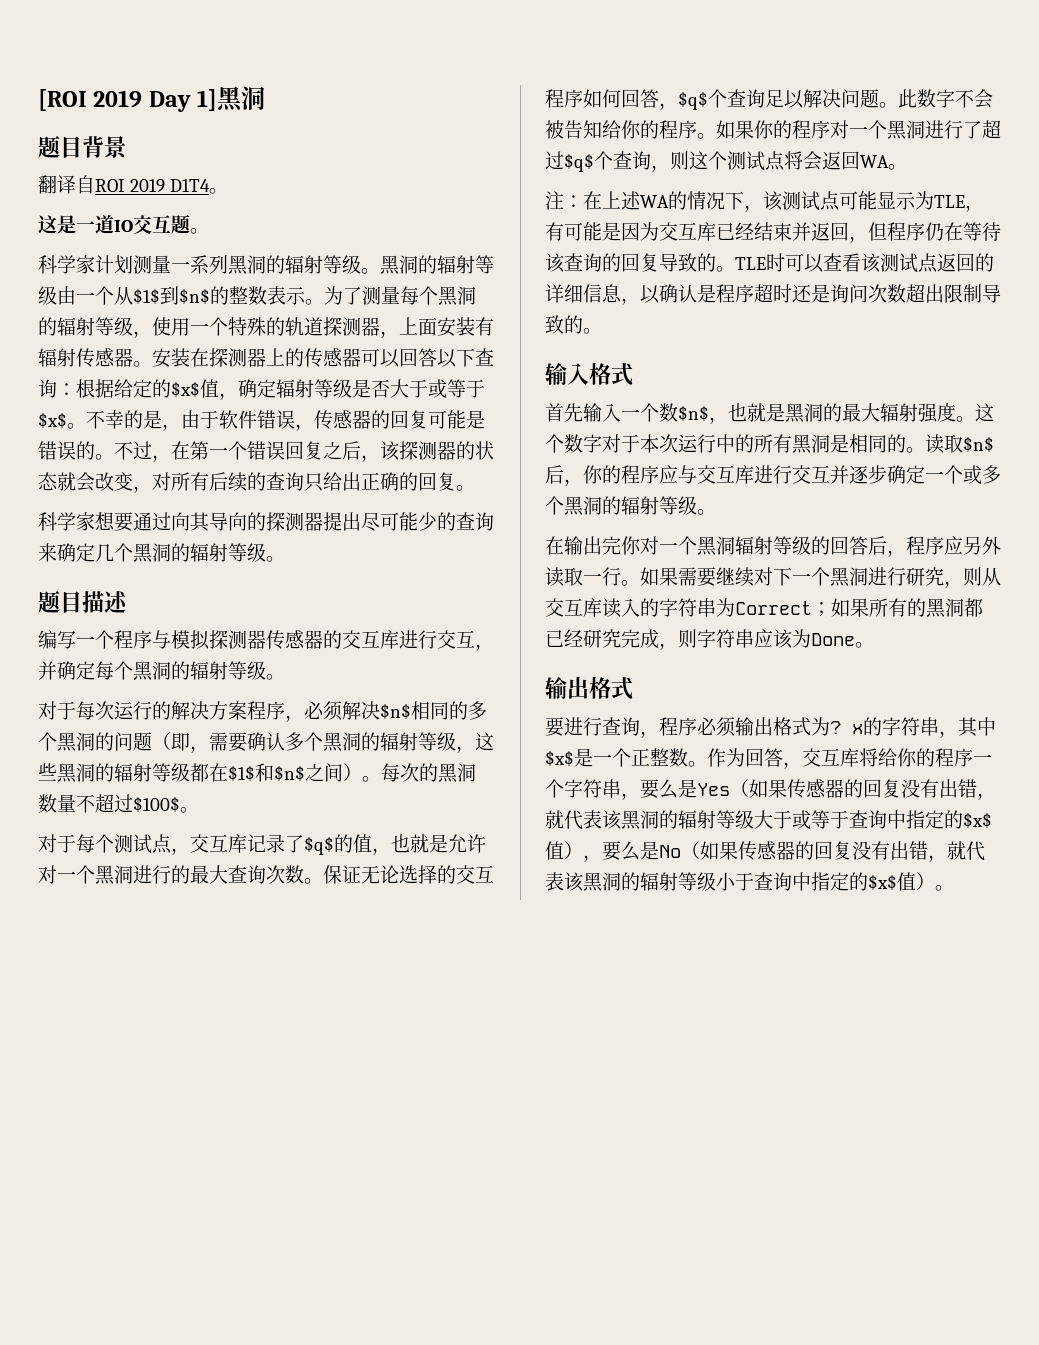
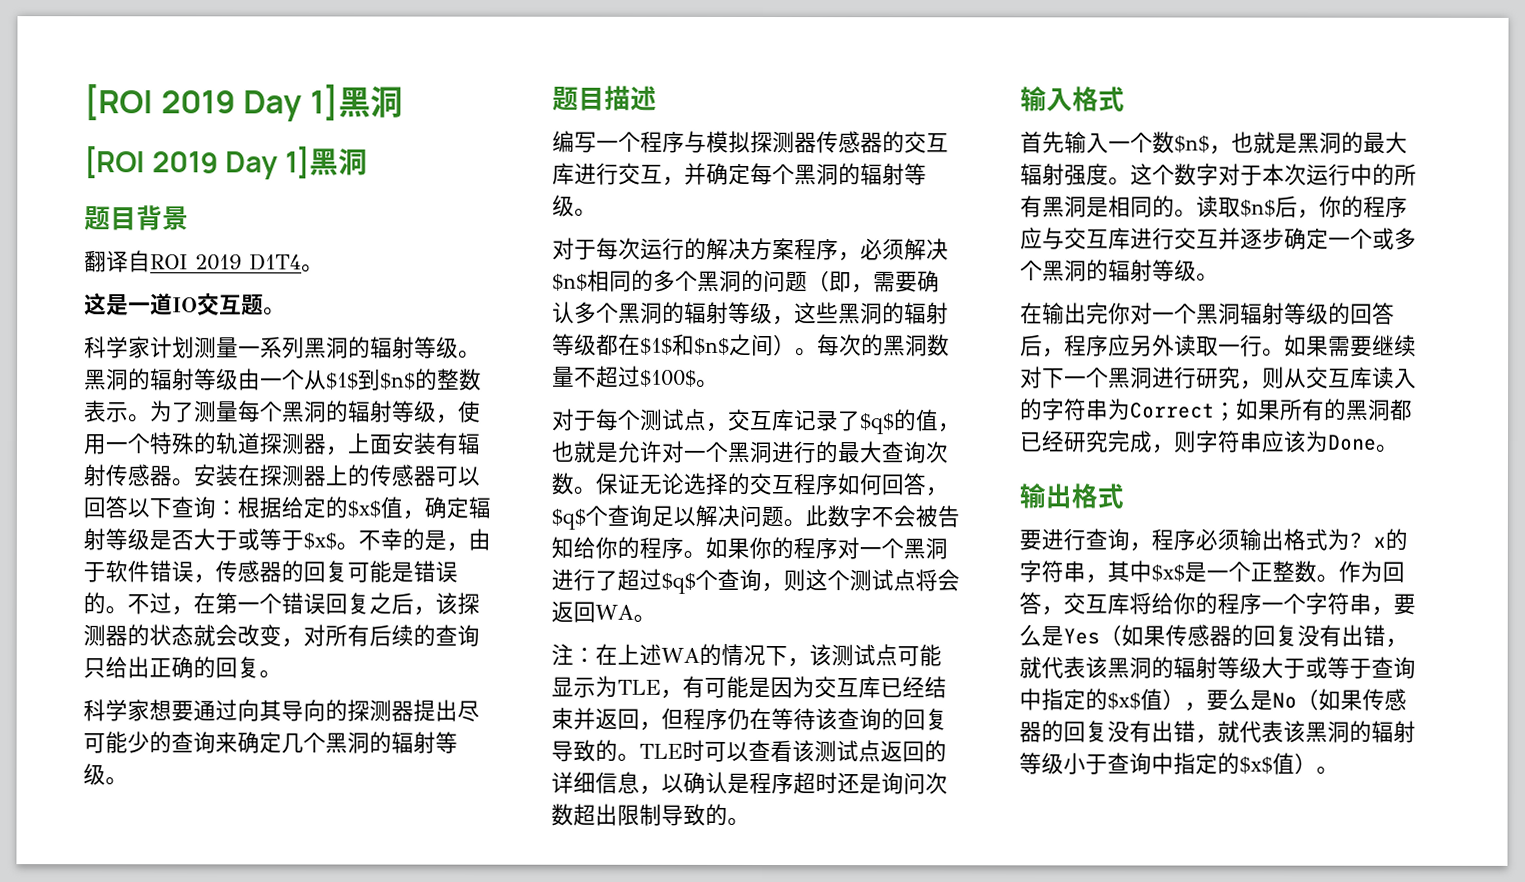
[38,86,266,112] [ROI 2019 Day 1]黑洞 -> [84,84,403,122] [84,146,369,180] [ROI 2019 Day 1]黑洞 // [ROI 2019 Day 1]黑洞

